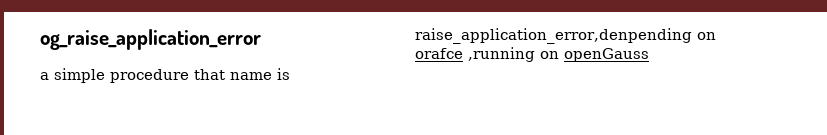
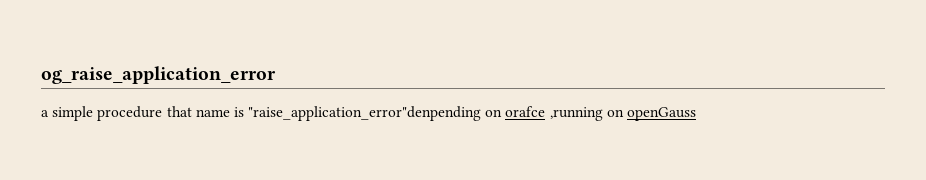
[415,28,692,44] raise_application_error,denpending -> [248,106,482,121] "raise_application_error"denpending

